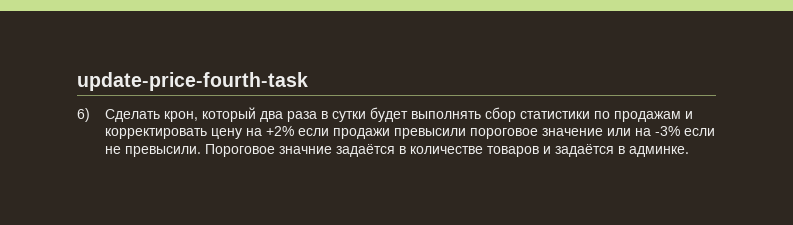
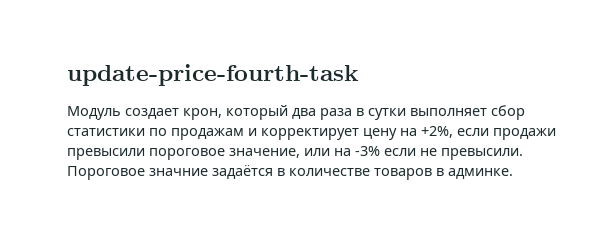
[77,108,160,122] 6) Сделать -> [67,106,179,120] Модуль создает
[369,107,481,122] будет выполнять -> [410,108,487,116] выполняет
[104,128,207,139] корректировать -> [261,128,359,140] корректирует
[265,126,294,136] +2% -> [421,126,453,138] +2%,
[541,128,603,136] значение -> [229,148,300,158] значение,
[542,144,614,157] и задаётся -> (432, 174) none

